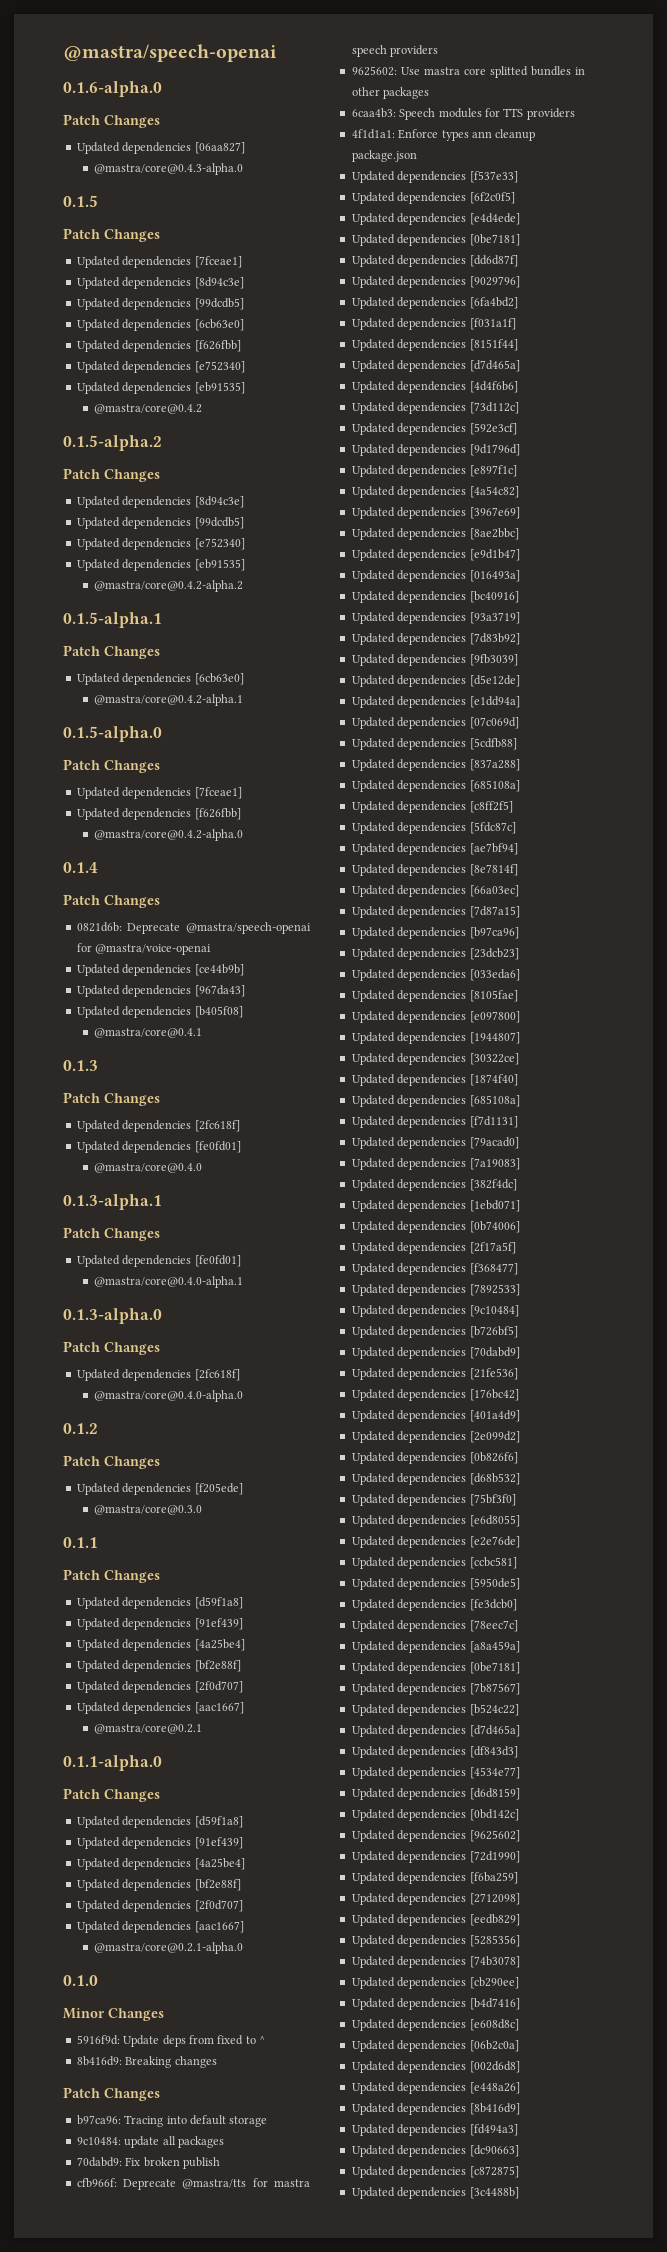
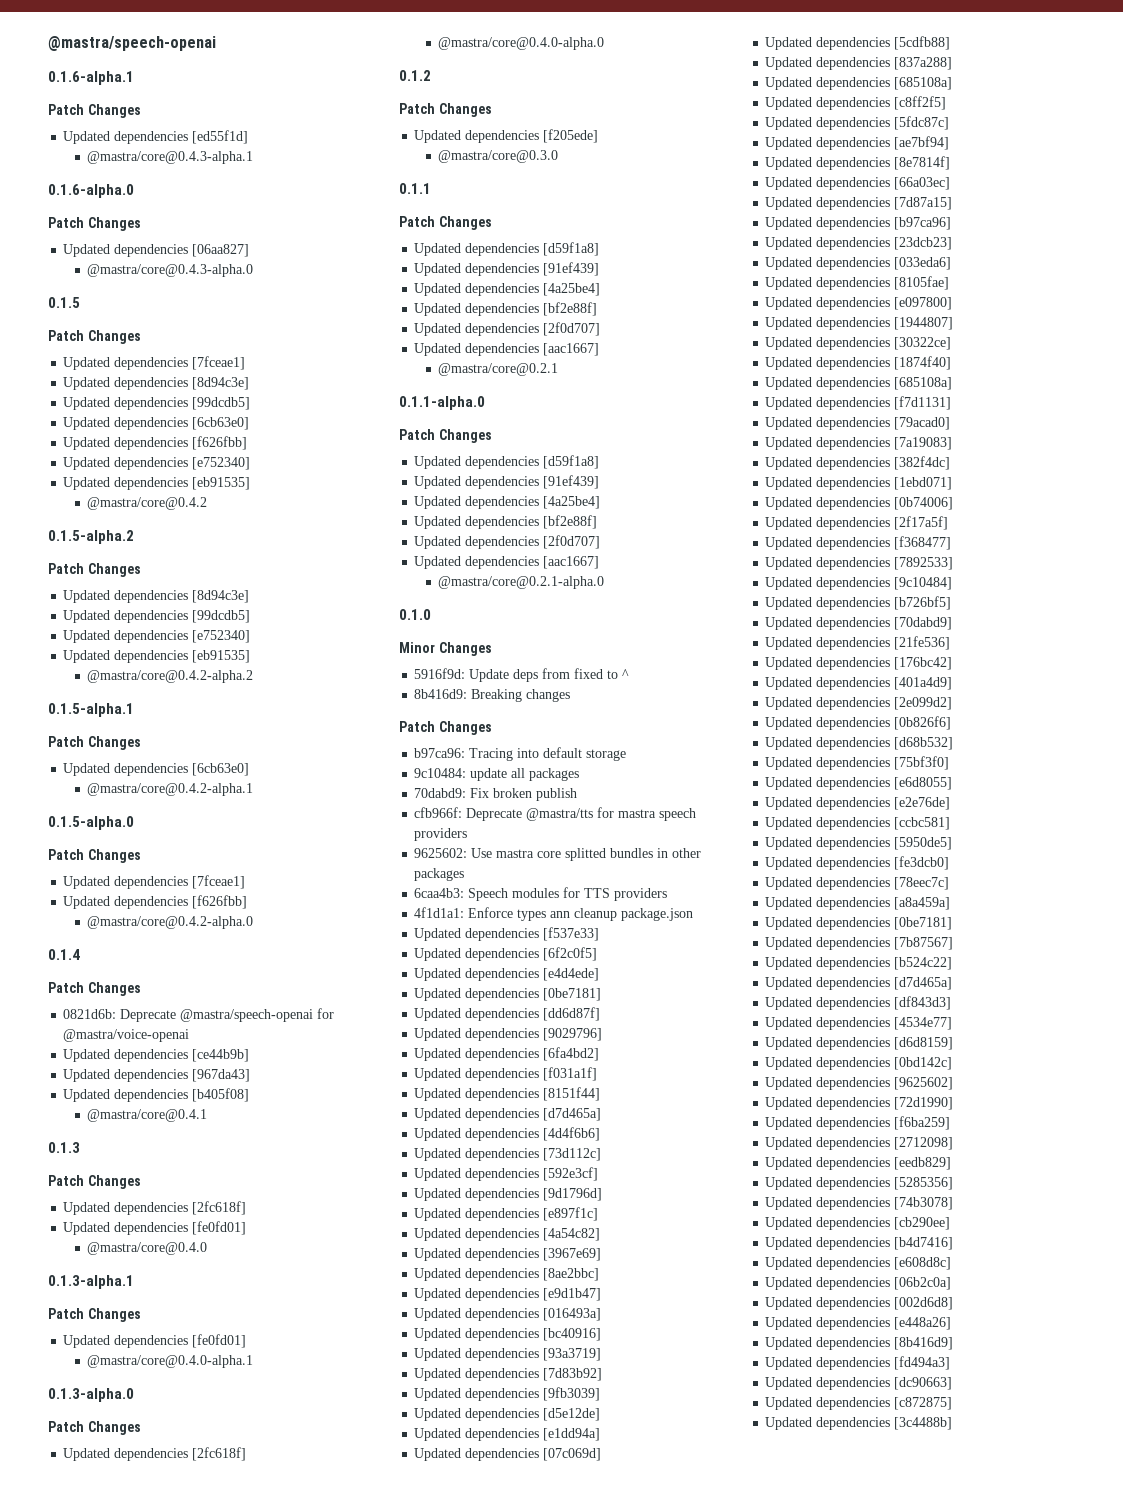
[63,44,277,62] @mastra/speech-openai -> [48,36,216,51] [48,71,134,85] [48,104,141,118] [63,130,249,144] [87,151,254,164] @mastra/speech-openai // 0.1.6-alpha.1 // Patch Changes // Updated dependencies [ed55f1d] // @mastra/core@0.4.3-alpha.1

